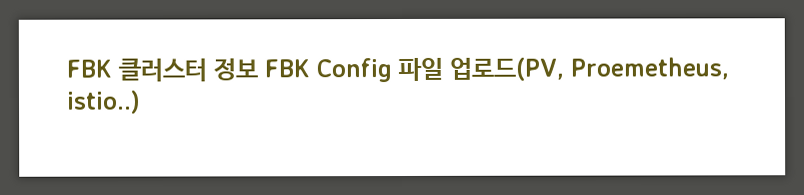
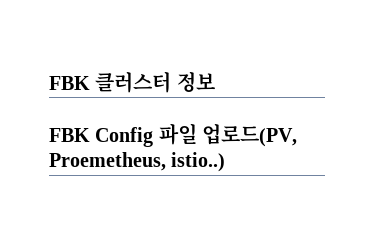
(258, 69) none -> (215, 81) //

